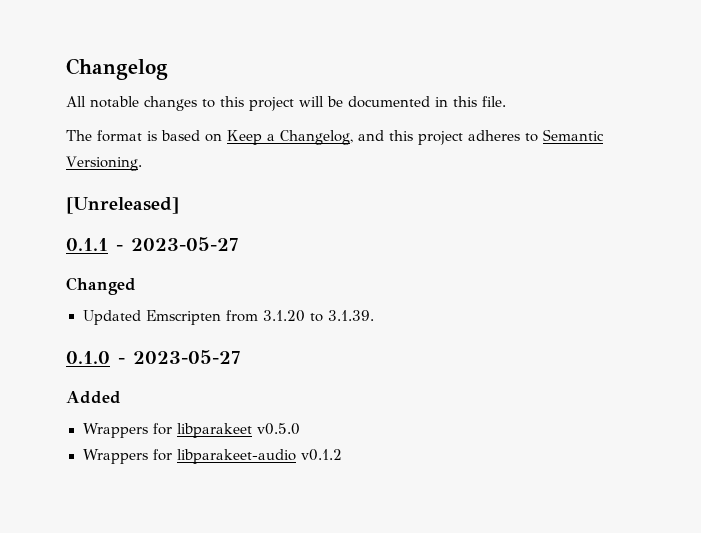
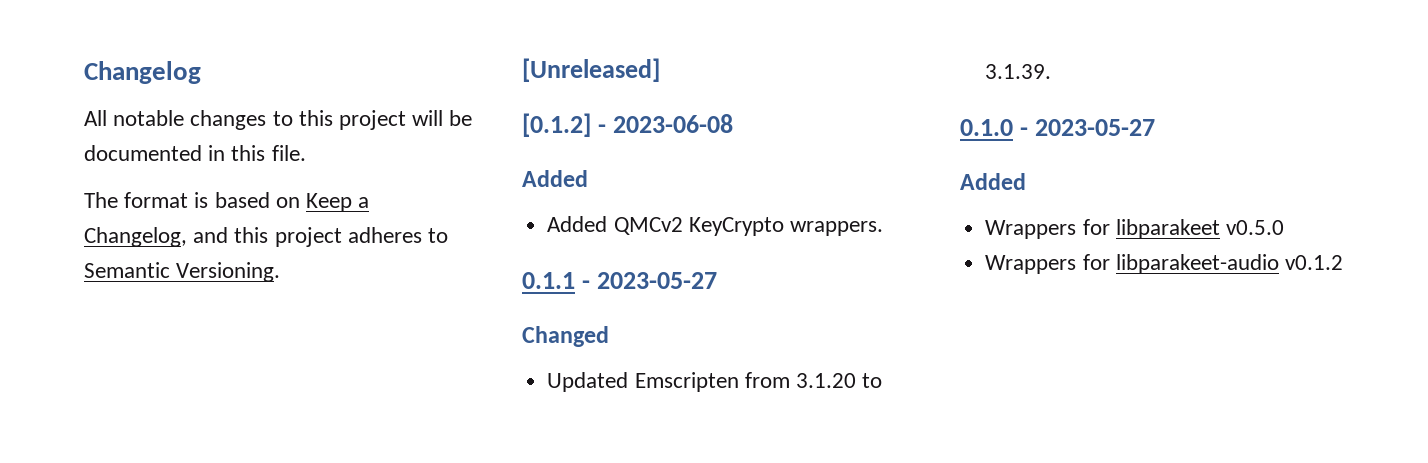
(179, 205) none -> [522,113,733,137] [522,170,588,187] [547,216,883,236] // [0.1.2] - 2023-06-08 // Added // Added QMCv2 KeyCrypto wrappers.

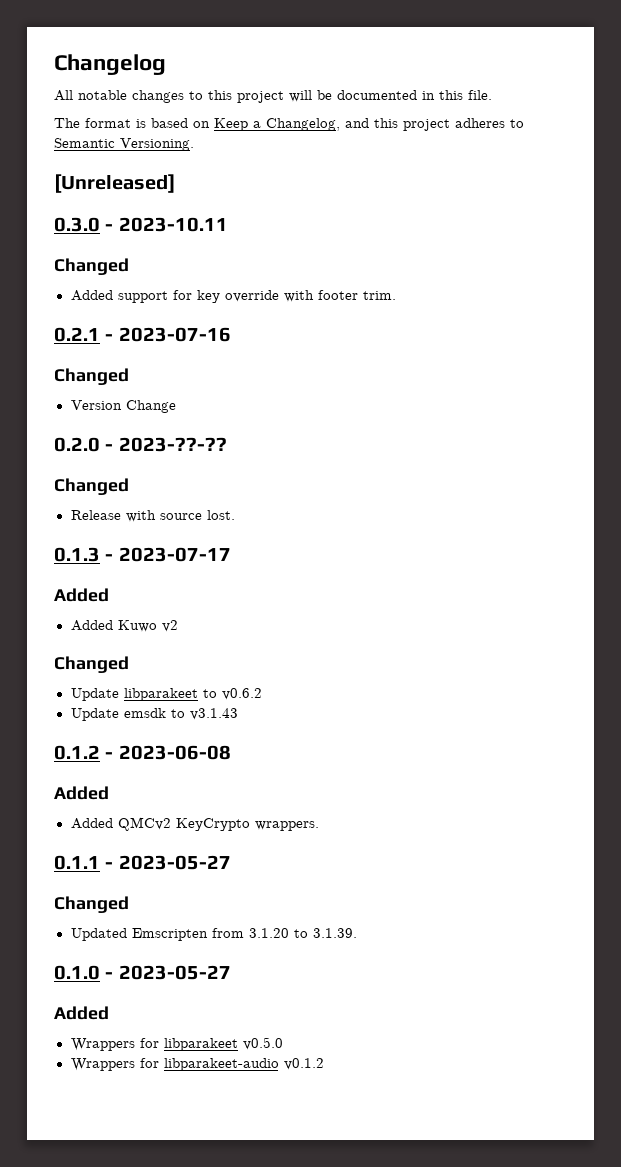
[522,113,591,137] [0.1.2] -> [54,217,228,232] [54,258,129,275] [70,290,396,303] [54,327,231,342] [54,368,129,385] [70,400,176,413] [54,437,227,452] [54,478,129,495] [70,510,235,522] [54,547,231,562] [54,588,109,602] [70,620,178,632] [54,656,129,673] [70,688,262,701] [70,708,238,721] [54,745,100,760] 0.3.0 - 2023-10.11 // Changed // Added support for key override with footer trim. // 0.2.1 - 2023-07-16 // Changed // Version Change // 0.2.0 - 2023-??-?? // Changed // Release with source lost. // 0.1.3 - 2023-07-17 // Added // Added Kuwo v2 // Changed // Update libparakeet to v0.6.2 // Update emsdk to v3.1.43 // 0.1.2

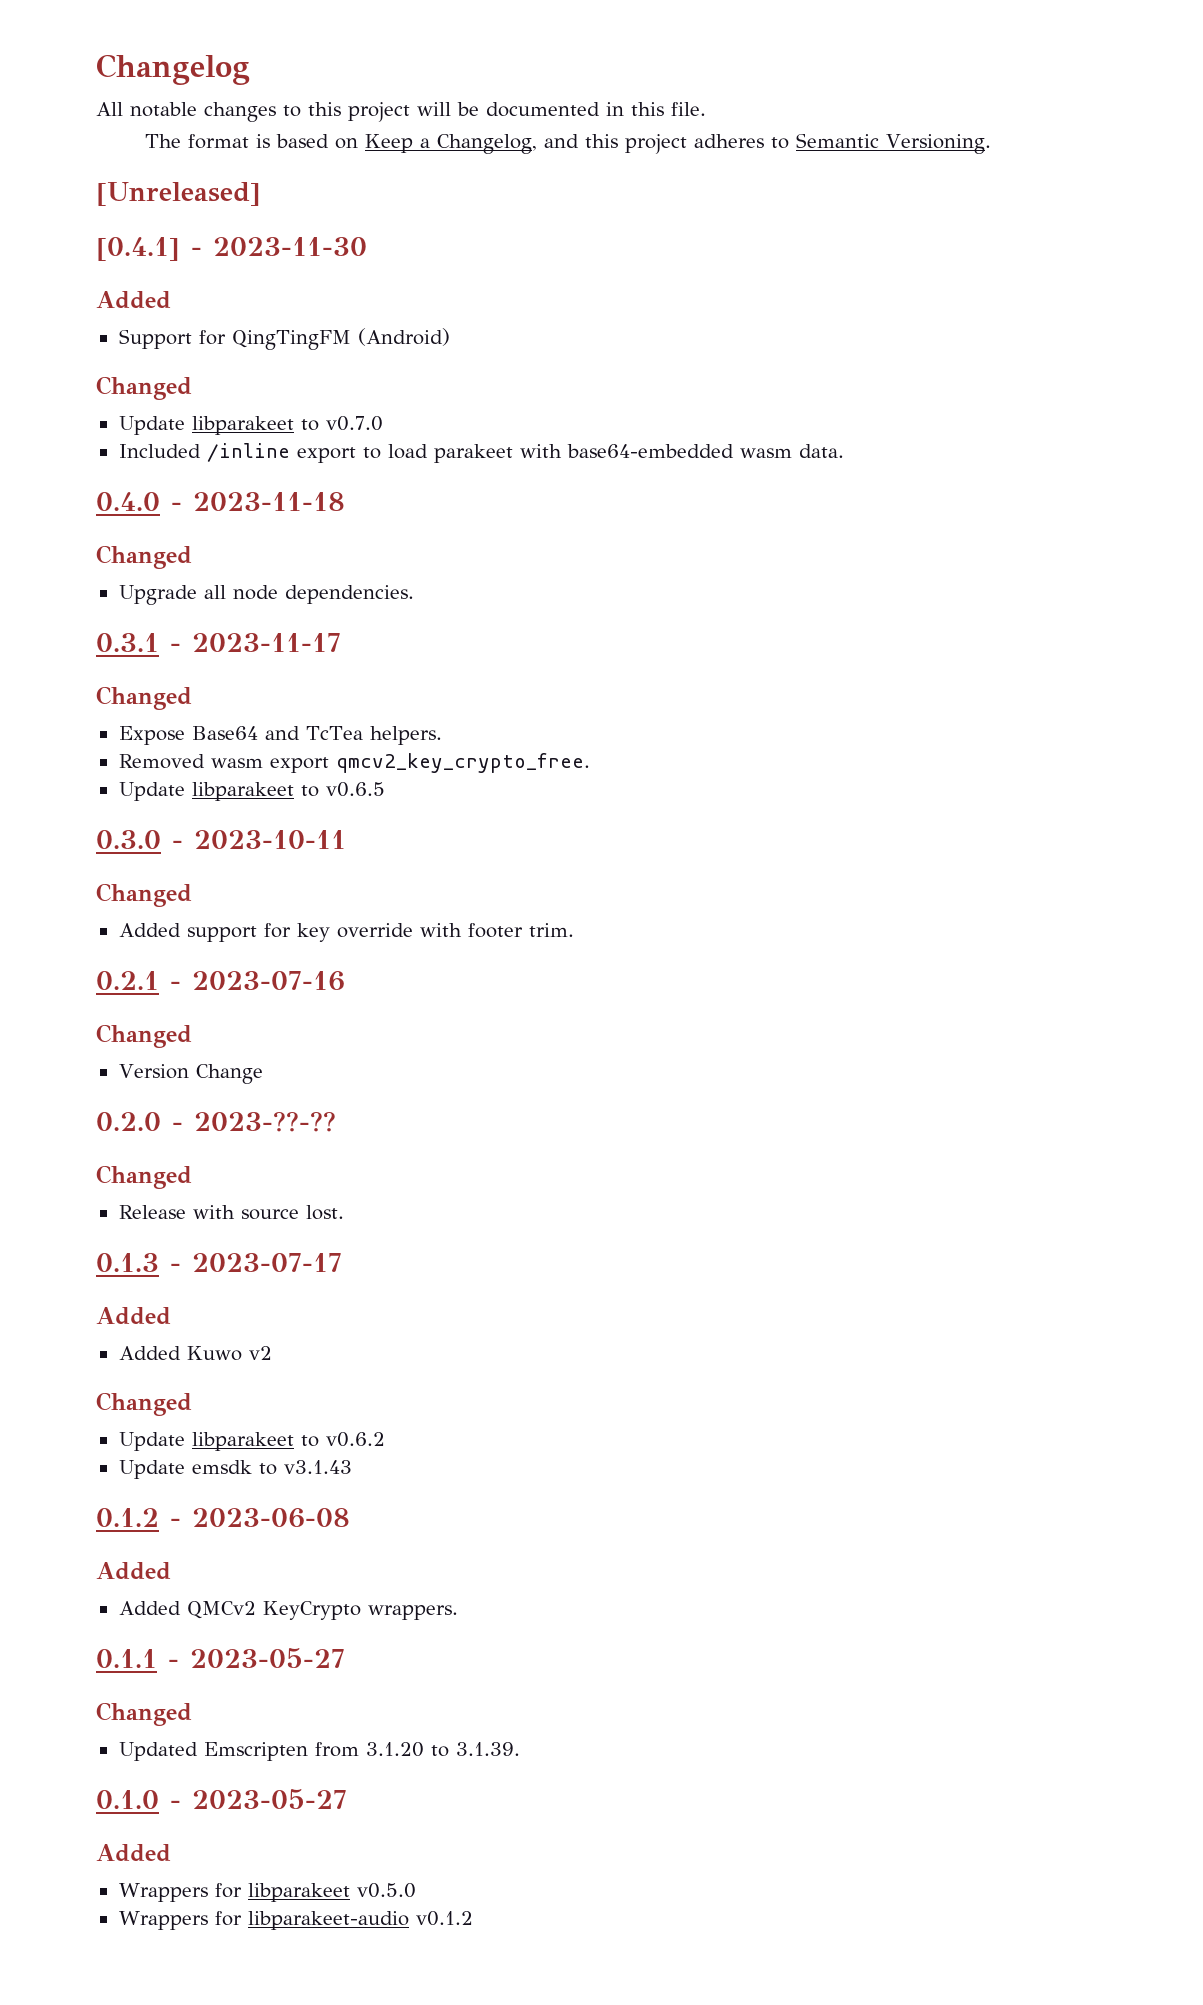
(175, 183) none -> [96,237,367,261] [96,291,171,309] [118,328,450,350] [96,376,192,400] [118,416,383,435] [118,443,844,463] [96,492,345,511] [96,545,192,569] [118,585,414,605] [96,633,341,652] [96,686,192,710] [118,726,442,745] [118,753,590,773] [118,782,385,801] // [0.4.1] - 2023-11-30 // Added // Support for QingTingFM (Android) // Changed // Update libparakeet to v0.7.0 // Included /inline export to load parakeet with base64-embedded wasm data. // 0.4.0 - 2023-11-18 // Changed // Upgrade all node dependencies. // 0.3.1 - 2023-11-17 // Changed // Expose Base64 and TcTea helpers. // Removed wasm export qmcv2_key_crypto_free. // Update libparakeet to v0.6.5
[118,217,228,232] 2023-10.11 -> [194,830,346,849] 2023-10-11

